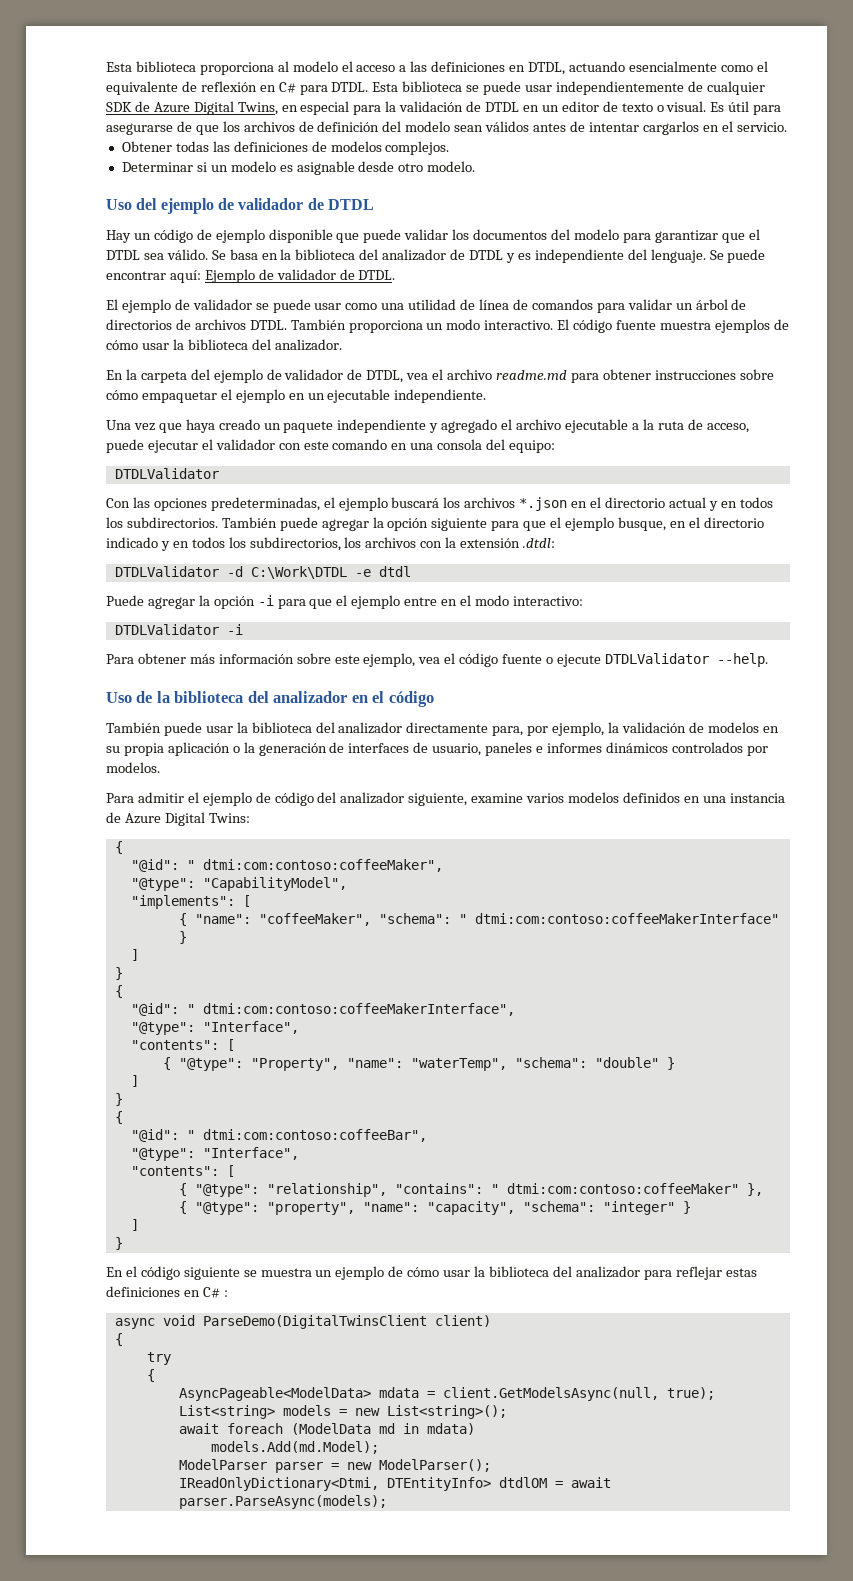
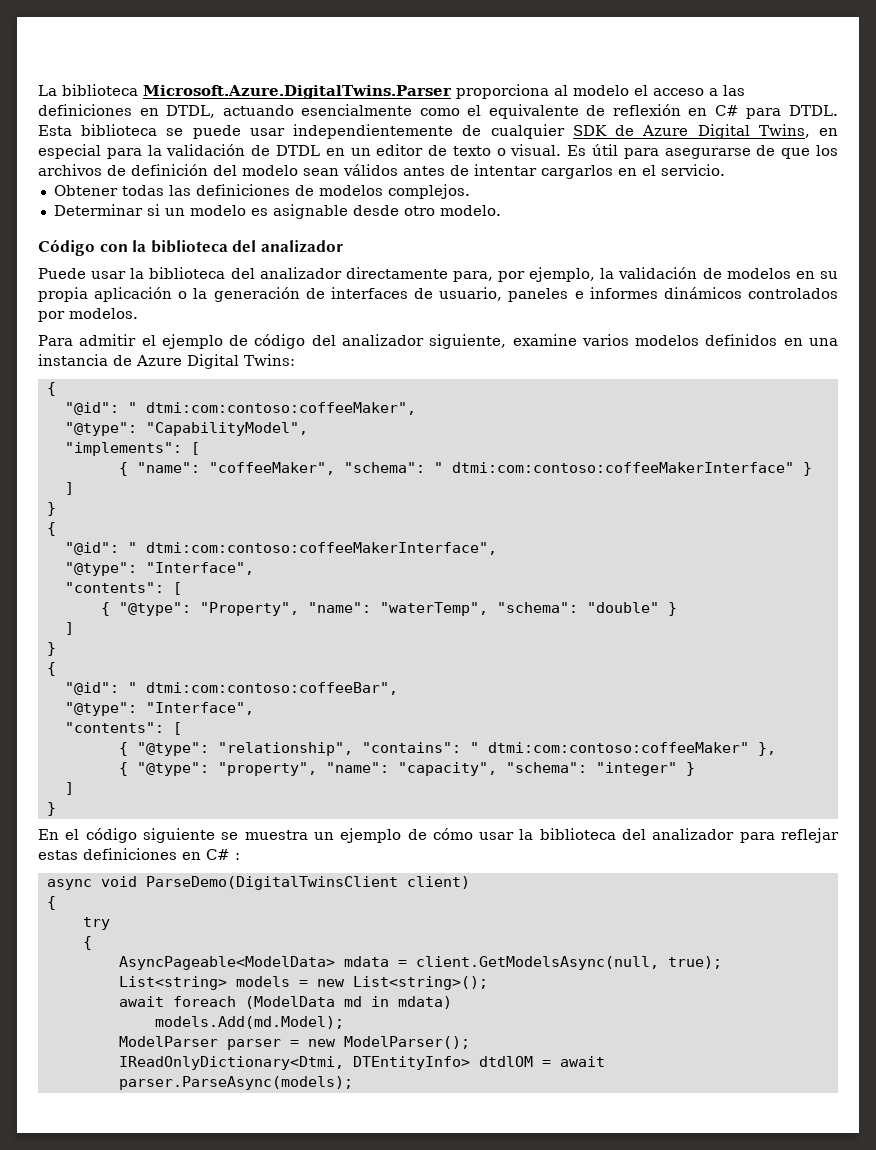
[106,61,196,72] Esta biblioteca -> [38,84,452,99] La biblioteca Microsoft.Azure.DigitalTwins.Parser
[106,198,374,214] [106,229,760,243] [106,249,766,263] [106,269,396,283] [106,299,747,313] [106,319,789,333] [106,339,342,351] [106,369,774,383] [106,389,487,403] [106,419,749,433] [106,439,556,453] [114,468,219,479] [106,497,773,511] [106,517,764,531] [106,537,556,551] [114,566,411,579] [106,595,583,609] [114,624,243,635] [106,653,768,667] [106,691,434,707] [106,722,202,736] Uso del ejemplo de validador de DTDL // Hay un código de ejemplo disponible que puede validar los documentos del modelo para garantizar que el DTDL sea válido. Se basa en la biblioteca del analizador de DTDL y es independiente del lenguaje. Se puede encontrar aquí: Ejemplo de validador de DTDL. // El ejemplo de validador se puede usar como una utilidad de línea de comandos para validar un árbol de directorios de archivos DTDL. También proporciona un modo interactivo. El código fuente muestra ejemplos de cómo usar la biblioteca del analizador. // En la carpeta del ejemplo de validador de DTDL, vea el archivo readme.md para obtener instrucciones sobre cómo empaquetar el ejemplo en un ejecutable independiente. // Una vez que haya creado un paquete independiente y agregado el archivo ejecutable a la ruta de acceso, puede ejecutar el validador con este comando en una consola del equipo: // DTDLValidator // Con las opciones predeterminadas, el ejemplo buscará los archivos *.json en el directorio actual y en todos los subdirectorios. También puede agregar la opción siguiente para que el ejemplo busque, en el directorio indicado y en todos los subdirectorios, los archivos con la extensión .dtdl: // DTDLValidator -d C:\Work\DTDL -e dtdl // Puede agregar la opción -i para que el ejemplo entre en el modo interactivo: // DTDLValidator -i // Para obtener más información sobre este ejemplo, vea el código fuente o ejecute DTDLValidator --help. // Uso de la biblioteca del analizador en el código // También puede -> [38,239,343,256] [38,268,86,279] Código con la biblioteca del analizador // Puede

